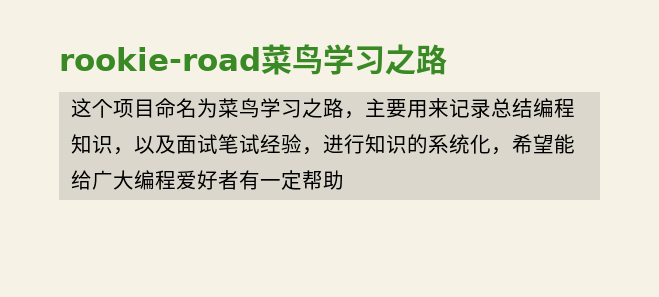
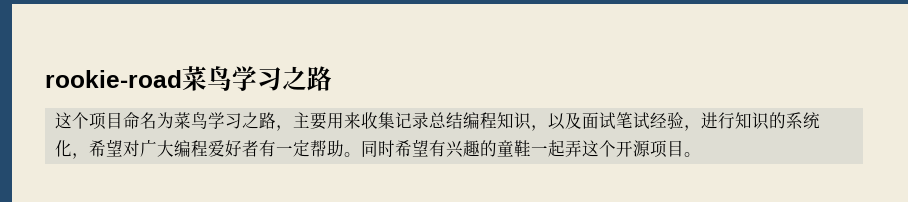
(449, 108) none -> [360,112,395,129] 收集
[554,134,575,154] [71,170,92,190] 能给 -> [122,140,140,157] 对
(344, 180) none -> [343,139,701,158] 。同时希望有兴趣的童鞋一起弄这个开源项目。

